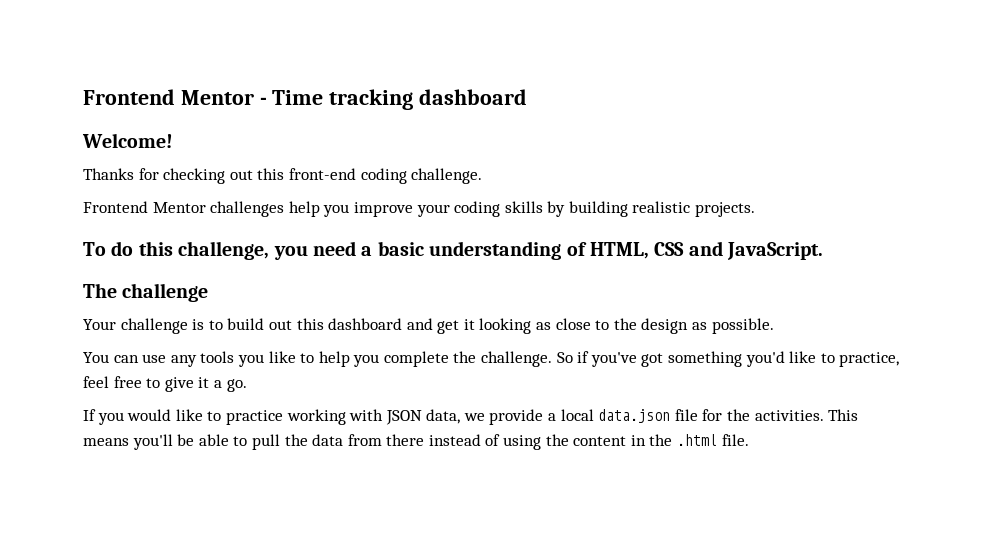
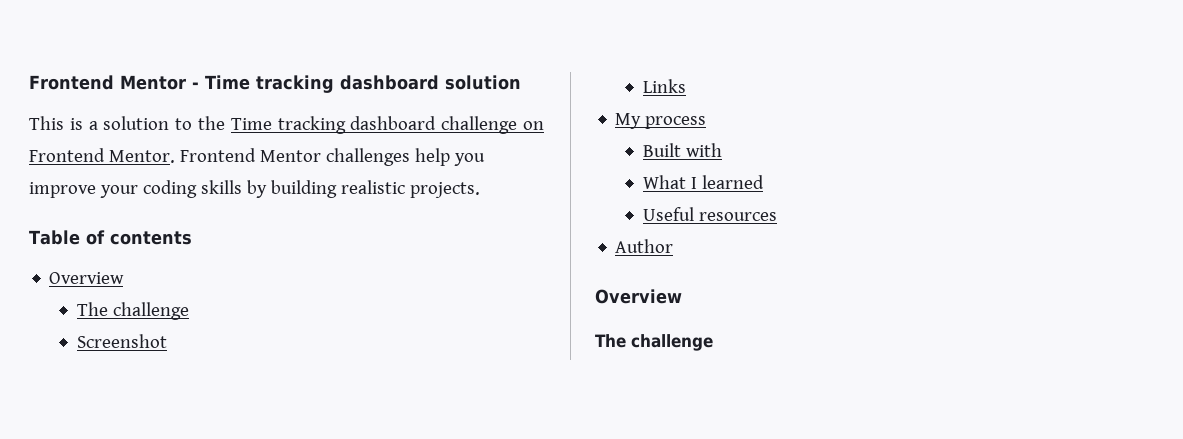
[82,133,173,148] [83,168,483,184] // Welcome! // Thanks for checking out this front-end coding challenge. // -> [444,75,521,90] [29,116,544,134] [29,148,175,163] solution // This is a solution to the Time tracking dashboard challenge on Frontend Mentor.
[83,241,824,260] [83,283,209,302] [83,318,774,334] [83,351,900,367] [83,376,247,392] [83,409,859,425] [83,434,749,450] To do this challenge, you need a basic understanding of HTML, CSS and JavaScript. // The challenge // Your challenge is to build out this dashboard and get it looking as close to the design as possible. // You can use any tools you like to help you complete the challenge. So if you've got something you'd like to practice, feel free to give it a go. // If you would like to practice working with JSON data, we provide a local data.json file for the activities. This means you'll be able to pull the data from there instead of using the content in the .html file. -> [29,230,192,245] [49,272,125,284] [76,302,189,320] [76,334,167,348] [642,79,686,93] [615,113,707,129] [642,143,722,157] [642,175,764,189] [642,207,777,221] [615,239,674,253] [595,289,682,304] [595,334,713,351] Table of contents // Overview // The challenge // Screenshot // Links // My process // Built with // What I learned // Useful resources // Author // Overview // The challenge

